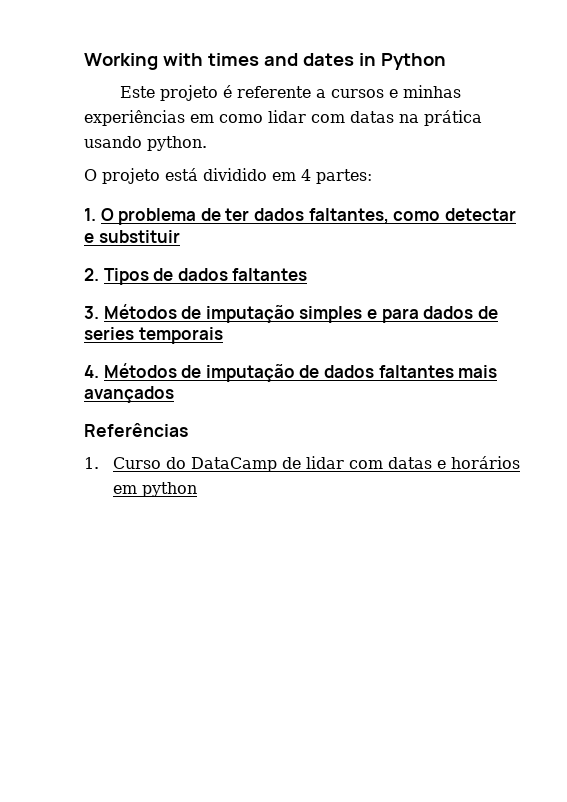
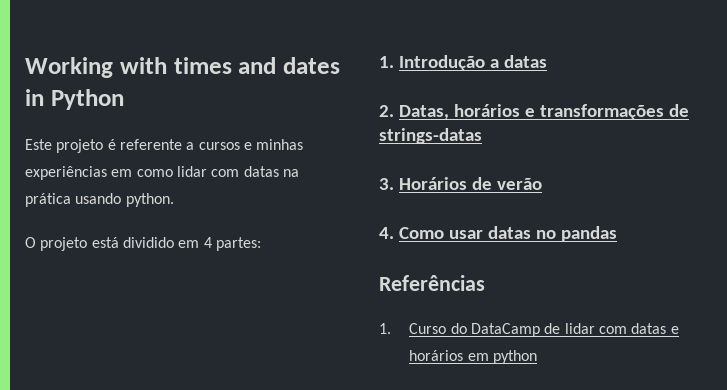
[100,208,516,225] [84,230,180,243] [84,268,308,285] [84,304,498,323] [84,327,223,344] [84,363,498,382] [84,386,174,403] O problema de ter dados faltantes, como detectar e substituir // 2. Tipos de dados faltantes // 3. Métodos de imputação simples e para dados de series temporais // 4. Métodos de imputação de dados faltantes mais avançados -> [398,55,547,71] [379,104,689,120] [379,128,482,144] [379,177,542,190] [379,226,617,242] Introdução a datas // 2. Datas, horários e transformações de strings-datas // 3. Horários de verão // 4. Como usar datas no pandas

